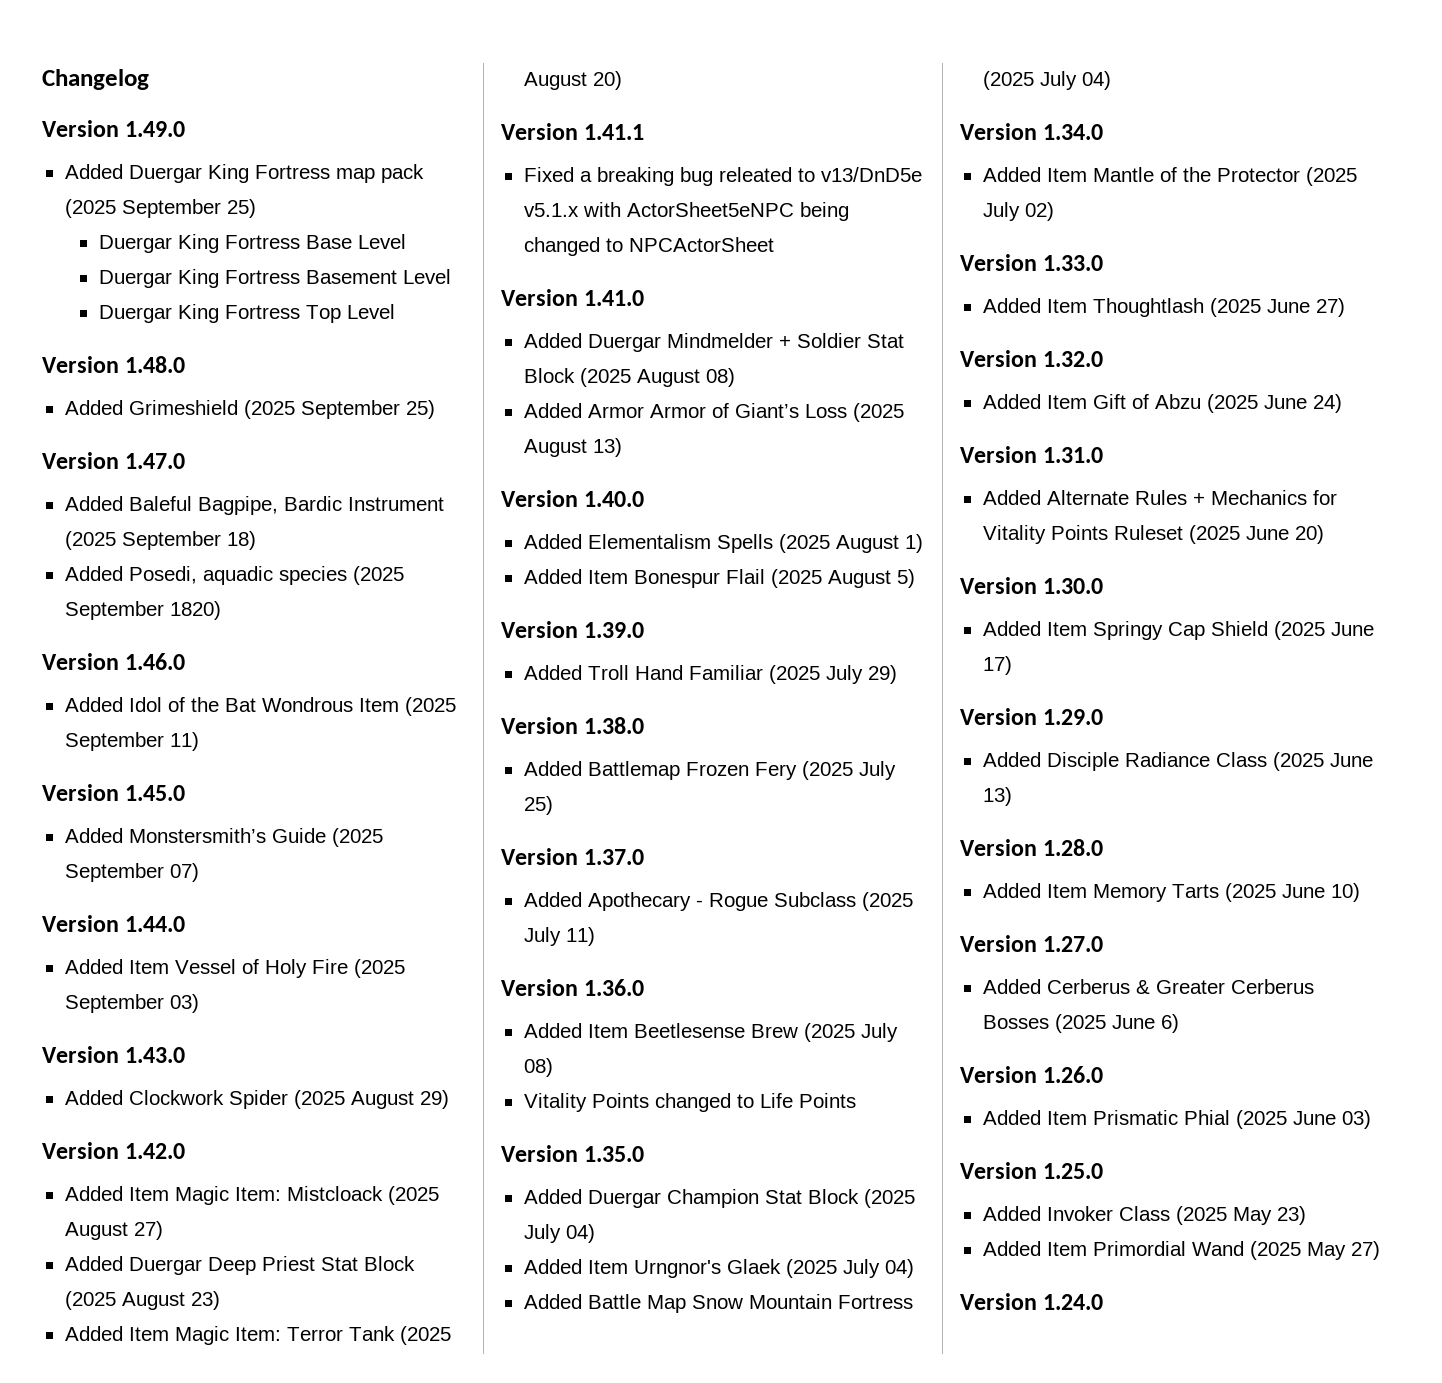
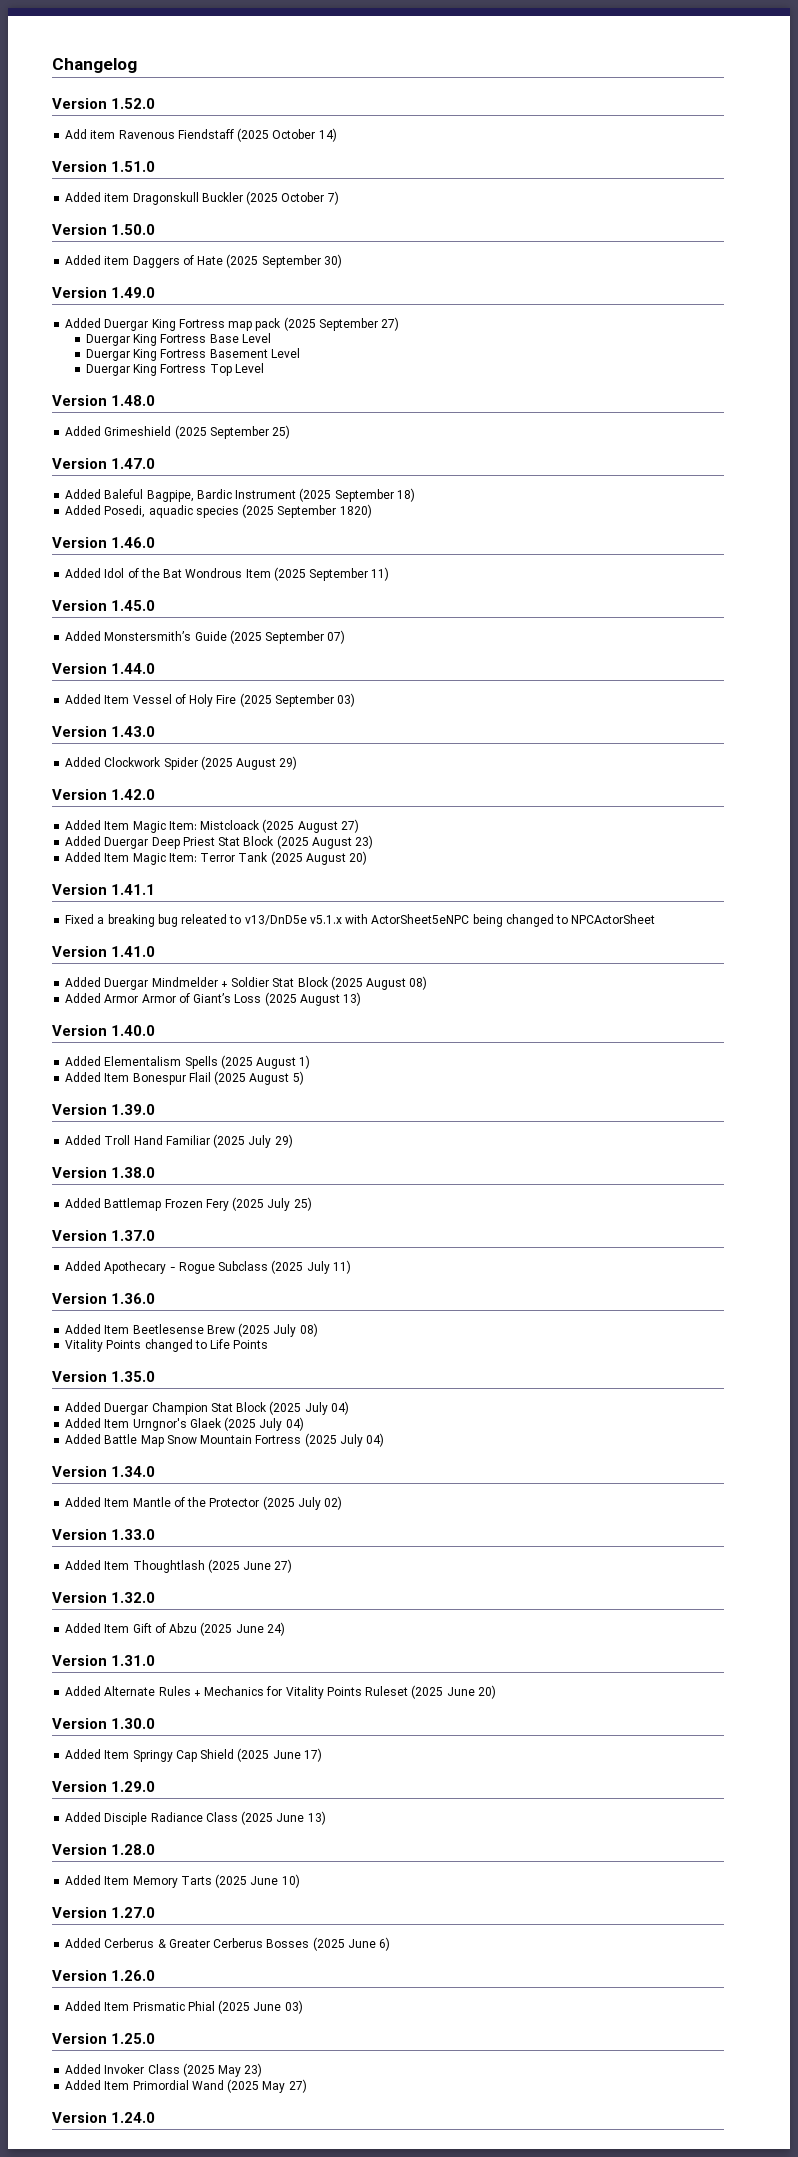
(149, 79) none -> [52,98,156,109] [65,128,337,142] [52,161,156,172] [65,191,339,205] [52,224,156,235] [65,254,342,268] // Version 1.52.0 // Add item Ravenous Fiendstaff (2025 October 14) // Version 1.51.0 // Added item Dragonskull Buckler (2025 October 7) // Version 1.50.0 // Added item Daggers of Hate (2025 September 30)
[226,199,256,218] 25) -> [381,317,400,331] 27)

